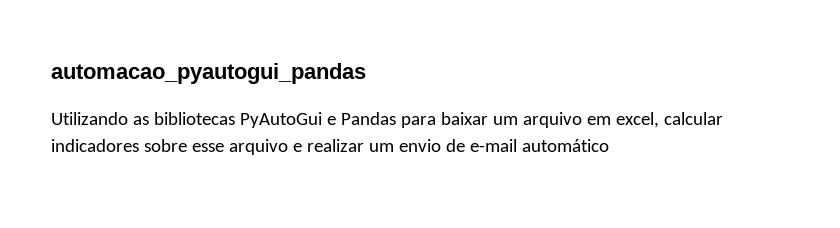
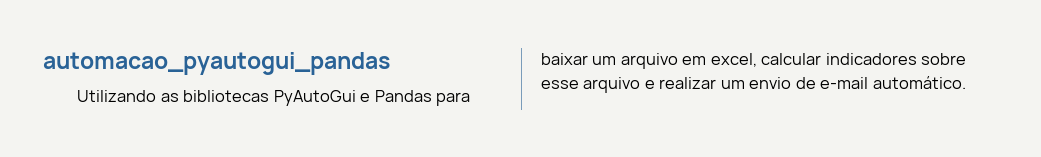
[521,139,609,152] automático -> [872,76,966,89] automático.

